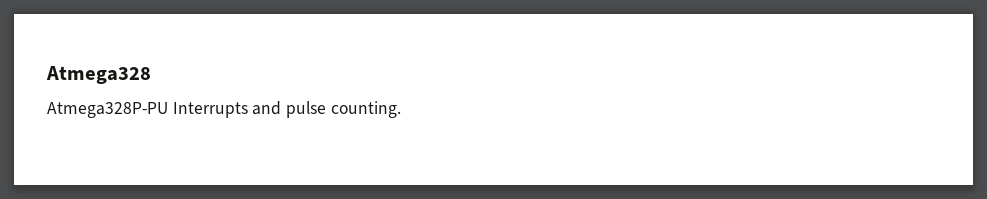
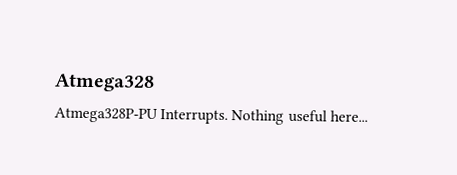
[172,101,401,118] Interrupts and pulse counting. -> [160,109,368,125] Interrupts. Nothing useful here...

